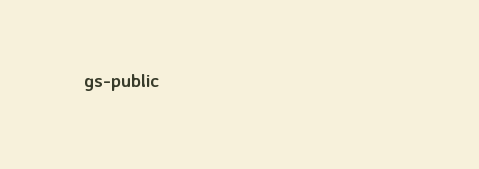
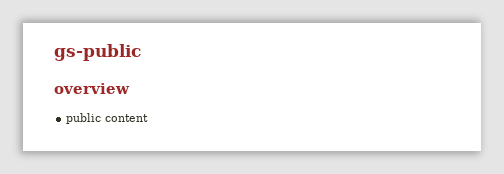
(159, 82) none -> [54,83,130,94] [66,113,149,124] // overview // public content

